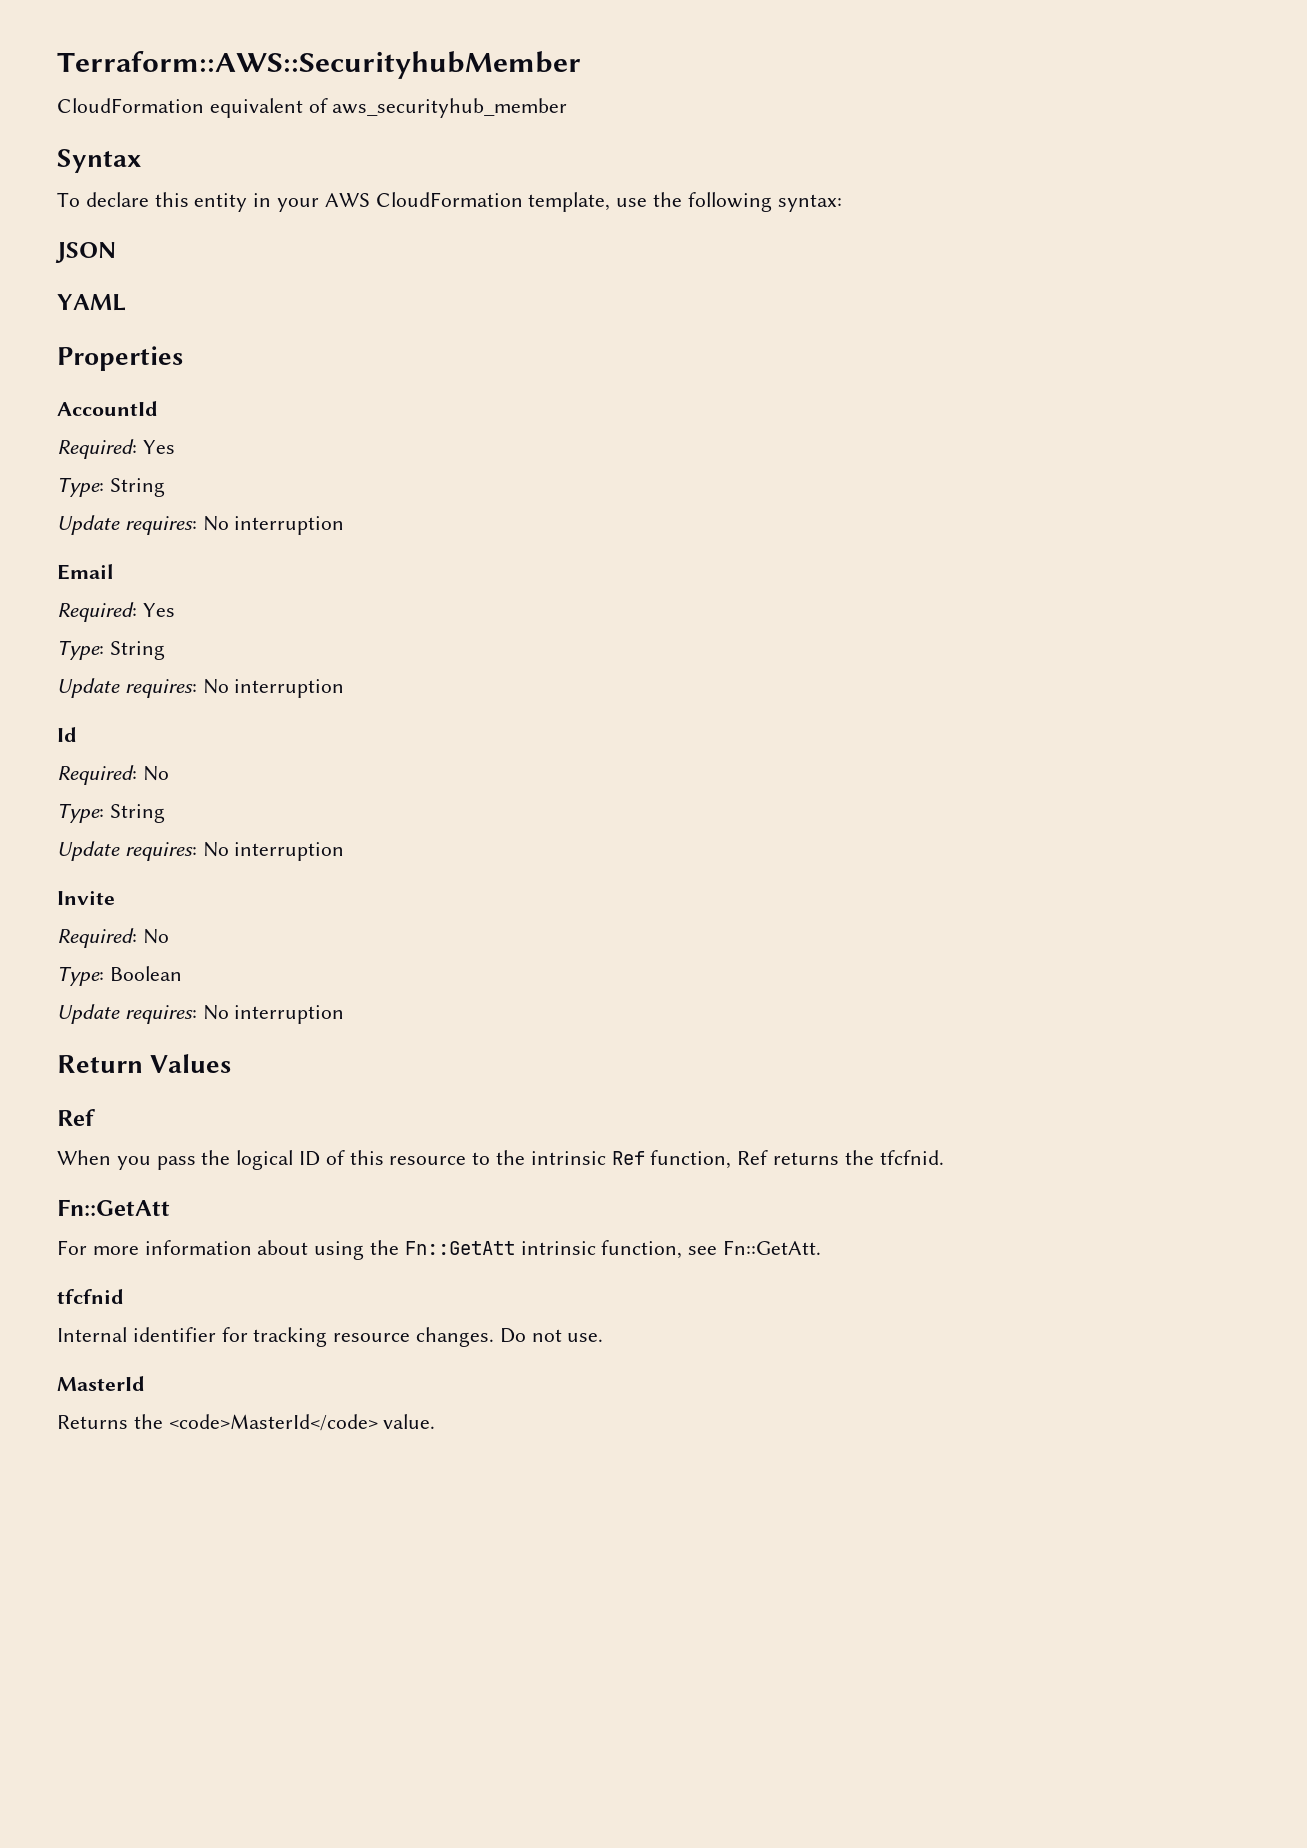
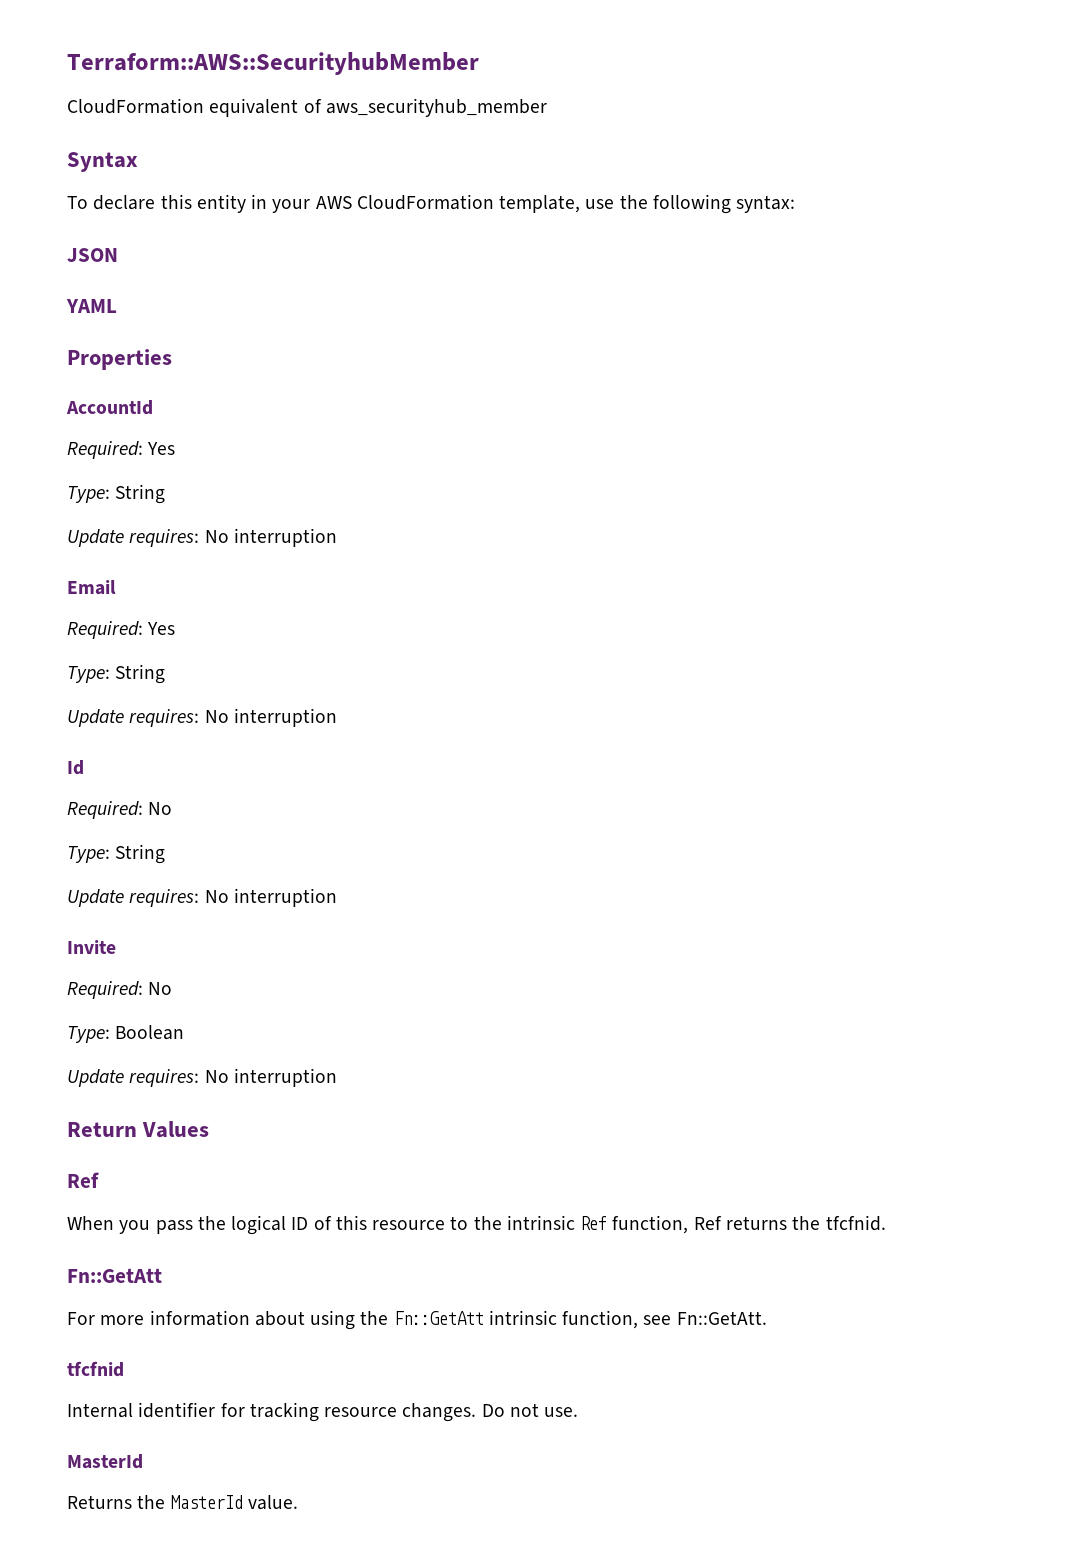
[168,1414,378,1431] <code>MasterId</code> -> [170,1495,243,1509] MasterId

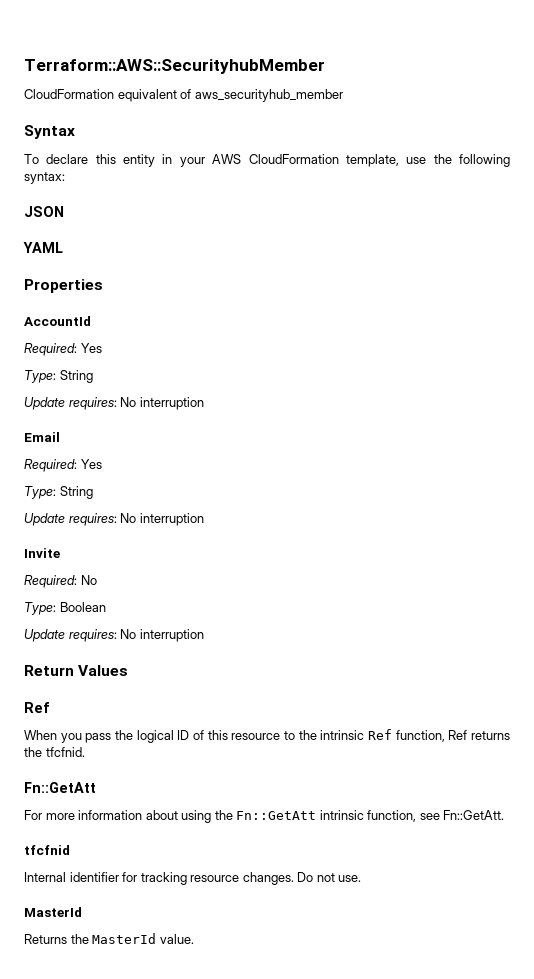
[67,760,84,775] [67,801,173,819] [67,844,166,864] [67,888,337,907] // Id // Required: No // Type: String // Update requires: No interruption -> (204, 519) none

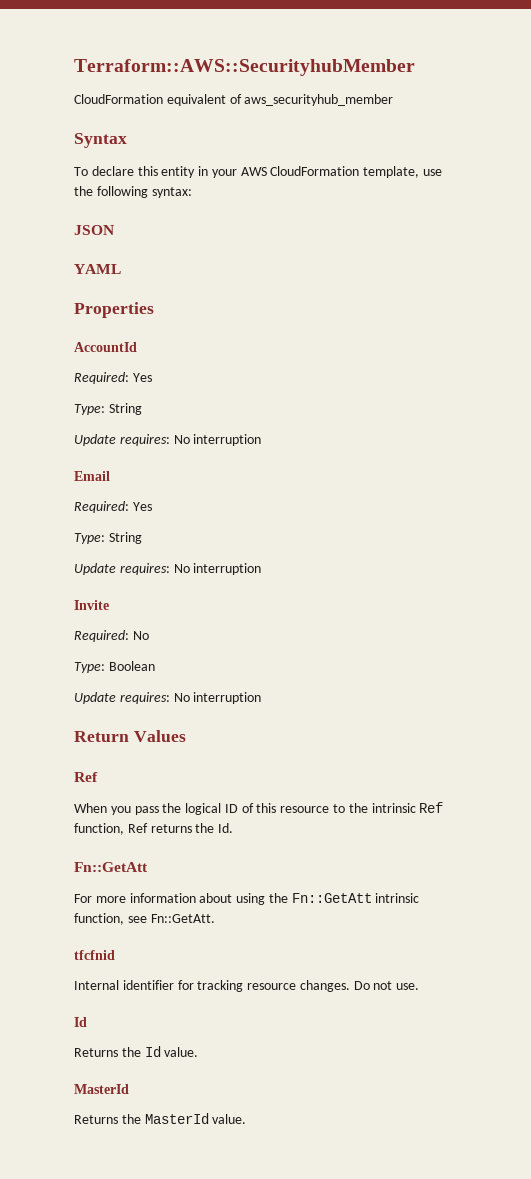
[45,747,85,757] tfcfnid. -> [218,823,234,833] Id.
(362, 878) none -> [74,1017,87,1027] [74,1046,199,1057] // Id // Returns the Id value.

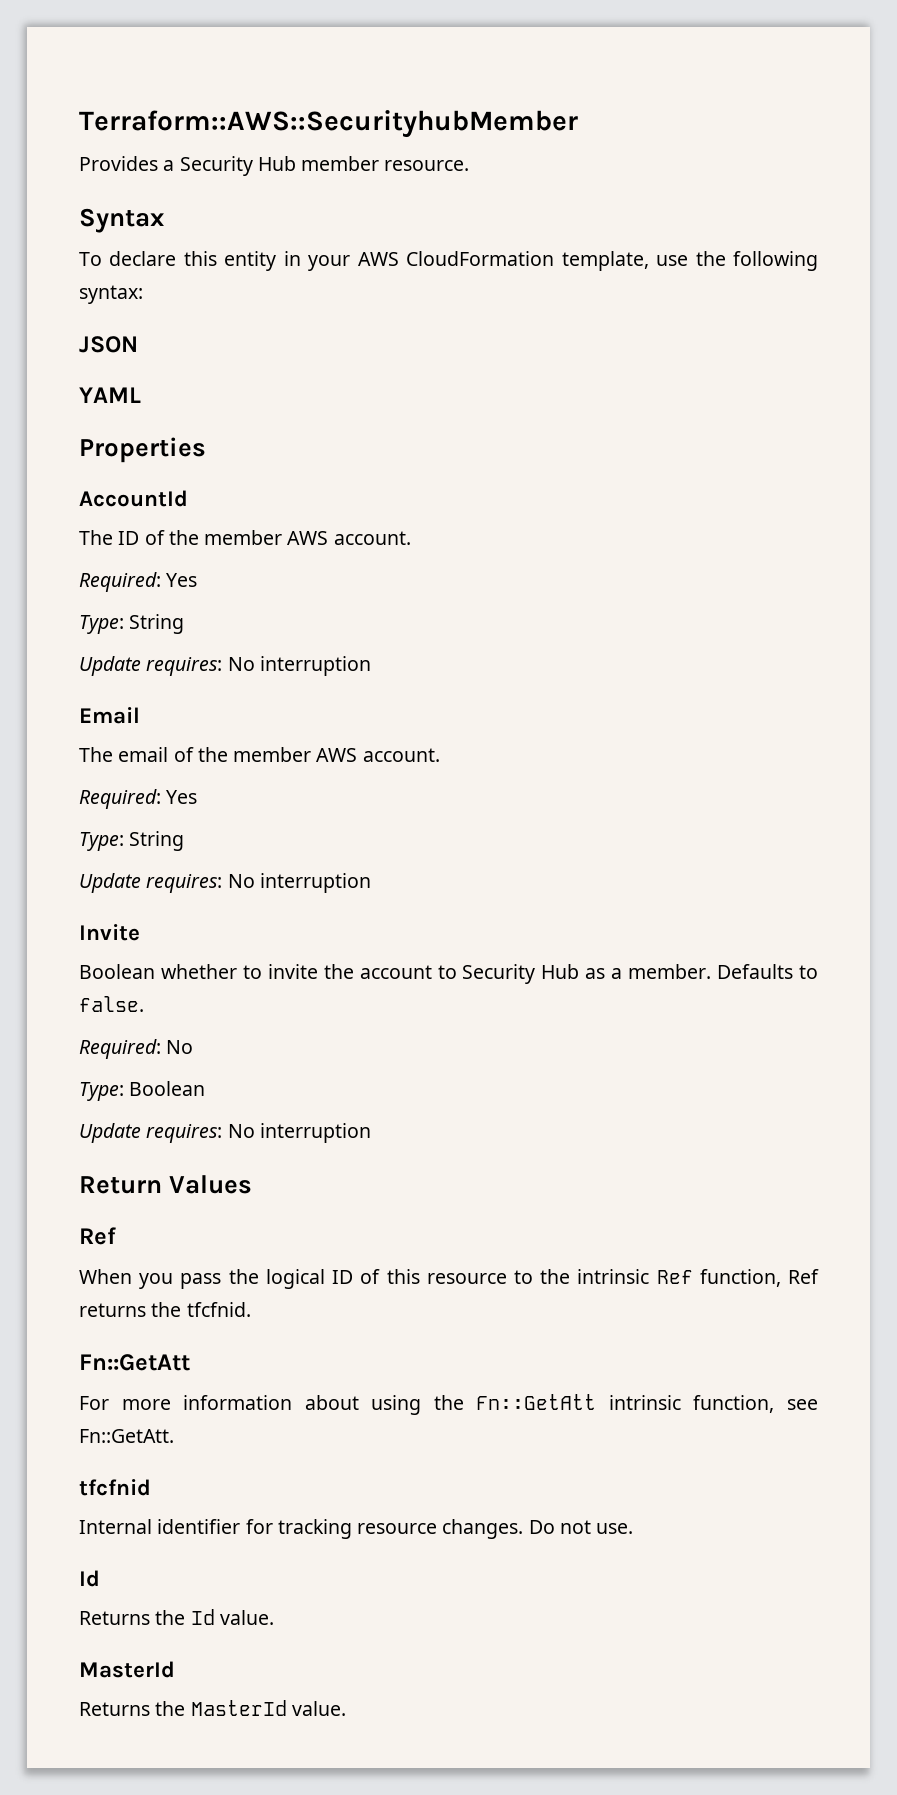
[74,94,394,106] CloudFormation equivalent of aws_securityhub_member -> [79,156,470,176] Provides a Security Hub member resource.
(137, 347) none -> [79,530,411,545] // The ID of the member AWS account.
(110, 476) none -> [79,747,440,762] // The email of the member AWS account.
(109, 605) none -> [79,964,818,984] [79,996,144,1012] // Boolean whether to invite the account to Security Hub as a member. Defaults to false.
[218,823,234,833] Id. -> [186,1302,251,1317] tfcfnid.

